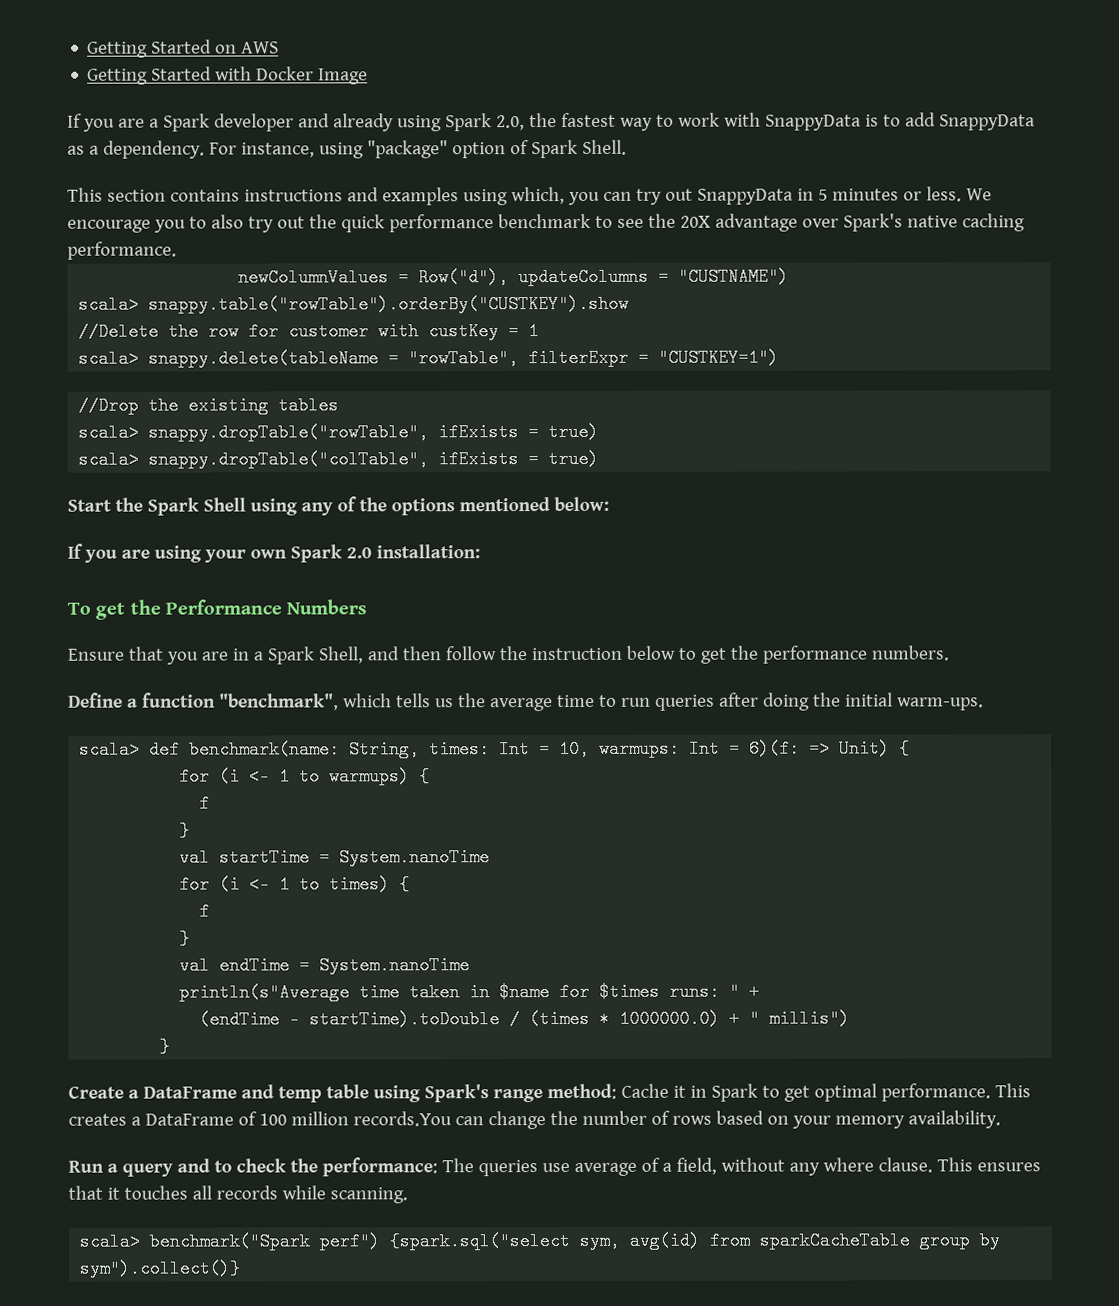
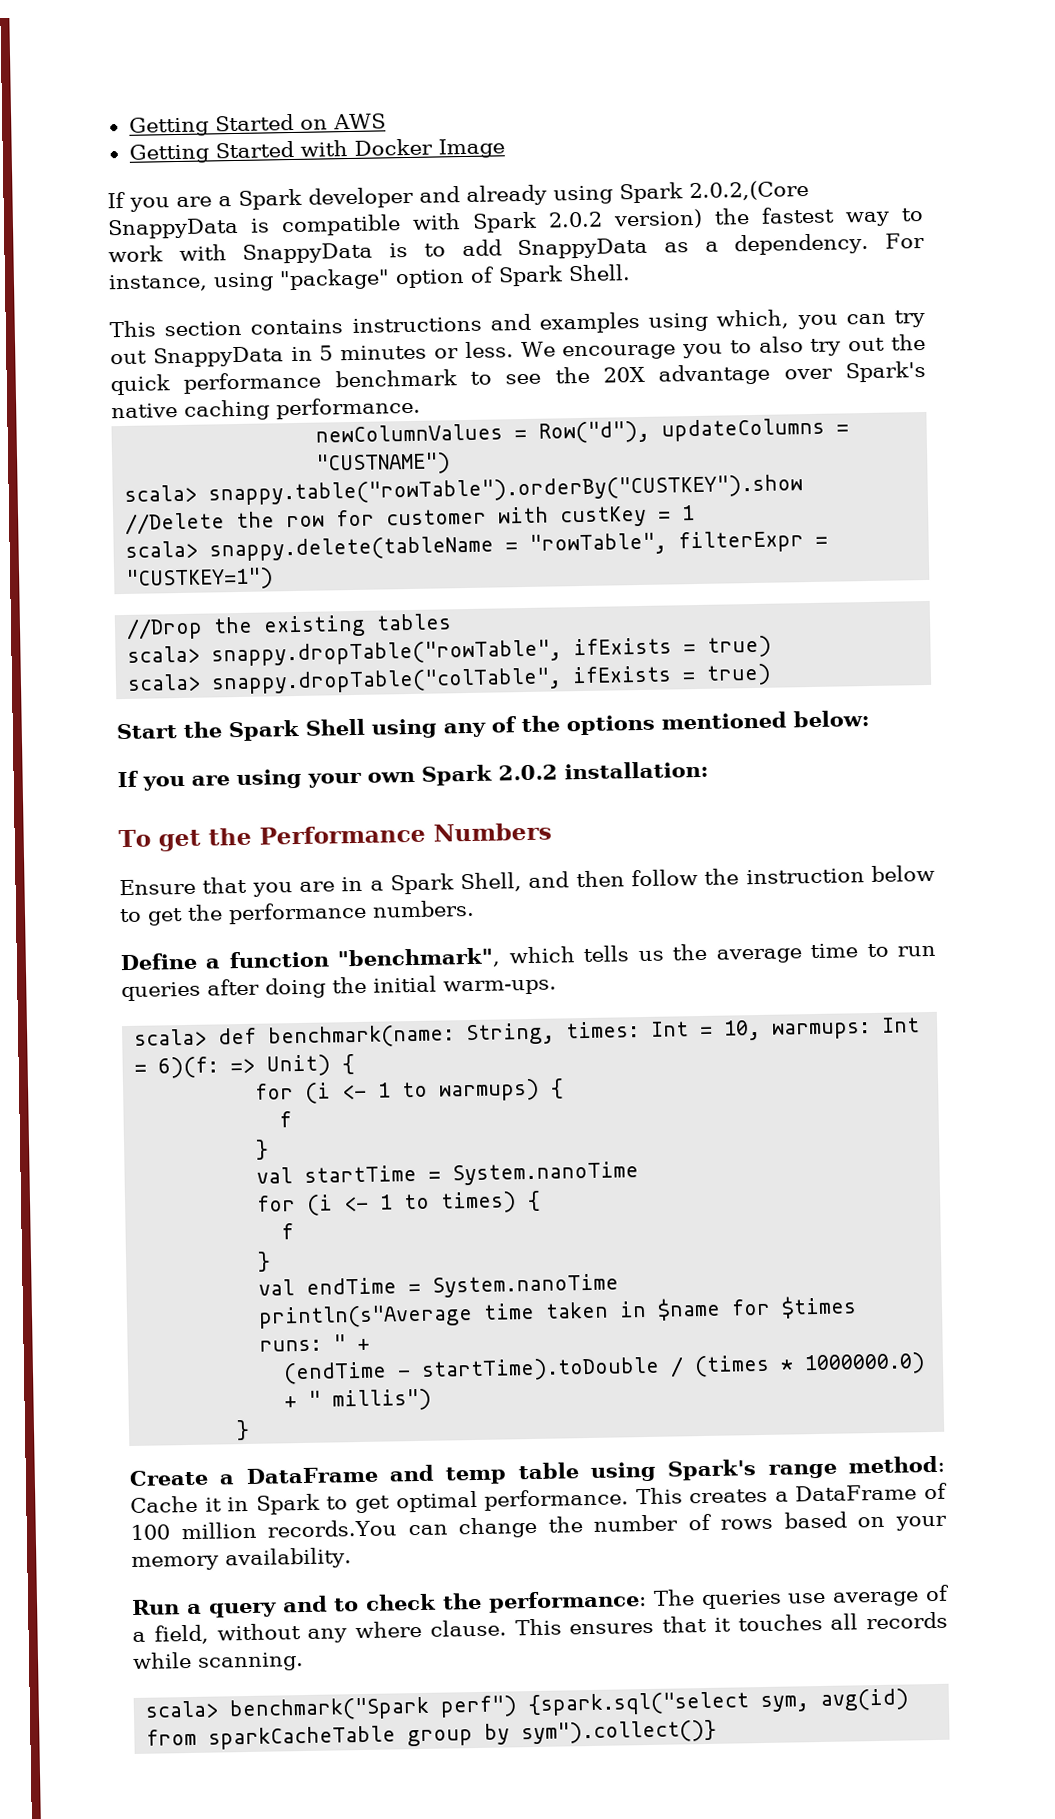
[495,115,525,131] 2.0, -> [689,179,809,202] [107,208,703,240] 2.0.2,(Core SnappyData is compatible with Spark 2.0.2 version)
[345,547,372,559] 2.0 -> [498,764,558,781] 2.0.2

